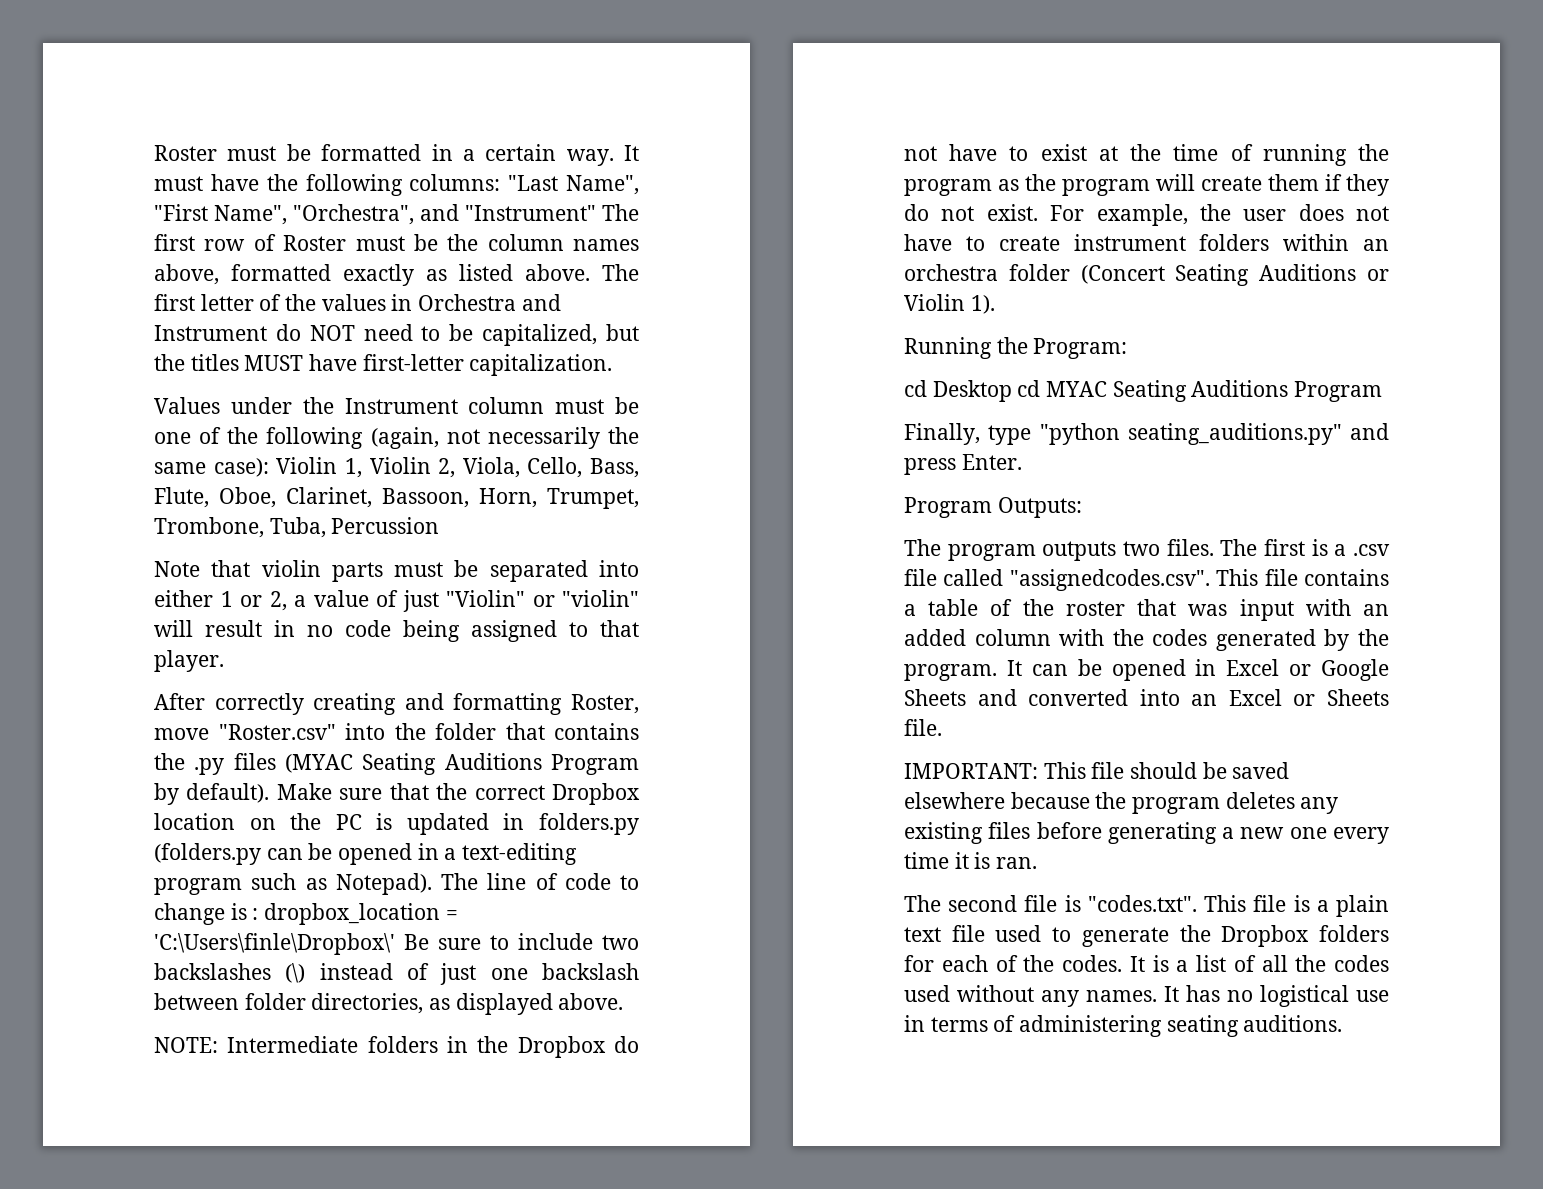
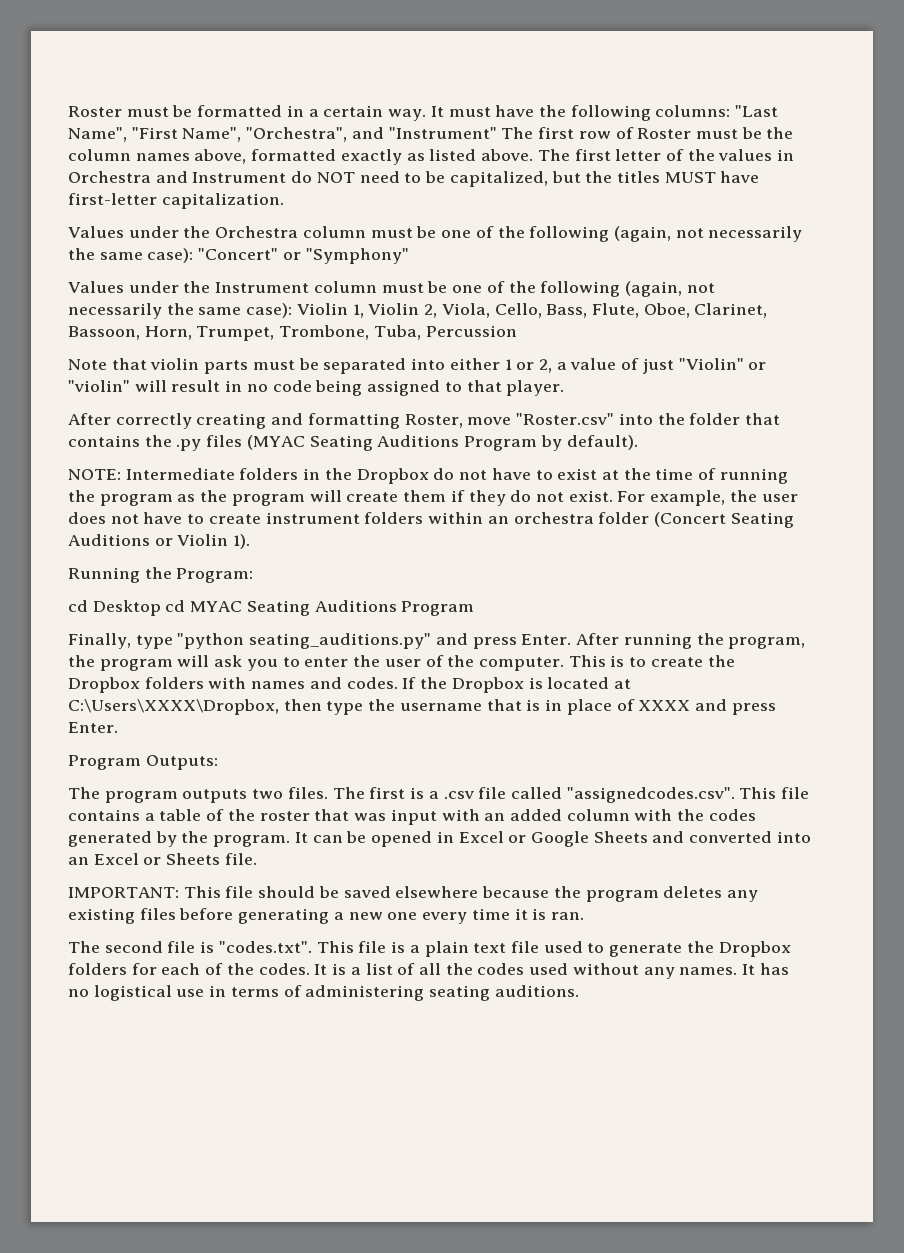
(613, 365) none -> [68,226,803,242] [68,248,409,264] // Values under the Orchestra column must be one of the following (again, not necessarily the same case): "Concert" or "Symphony"
[276,783,640,805] [154,813,639,835] [154,843,578,865] [154,873,639,895] [154,903,458,925] [154,933,639,955] [154,963,639,985] [154,993,624,1015] Make sure that the correct Dropbox location on the PC is updated in folders.py (folders.py can be opened in a text-editing program such as Notepad). The line of code to change is : dropbox_location = 'C:\Users\finle\Dropbox\' Be sure to include two backslashes (\) instead of just one backslash between folder directories, as displayed above. -> (638, 442) none
(1022, 462) none -> [576,633,806,649] [68,655,735,671] [68,677,631,693] [68,699,776,715] [68,722,118,733] After running the program, the program will ask you to enter the user of the computer. This is to create the Dropbox folders with names and codes. If the Dropbox is located at C:\Users\XXXX\Dropbox, then type the username that is in place of XXXX and press Enter.

